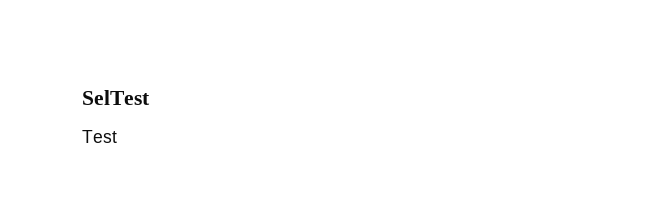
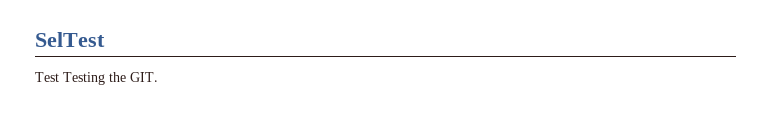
(117, 136) none -> [63,72,158,85] Testing the GIT.

